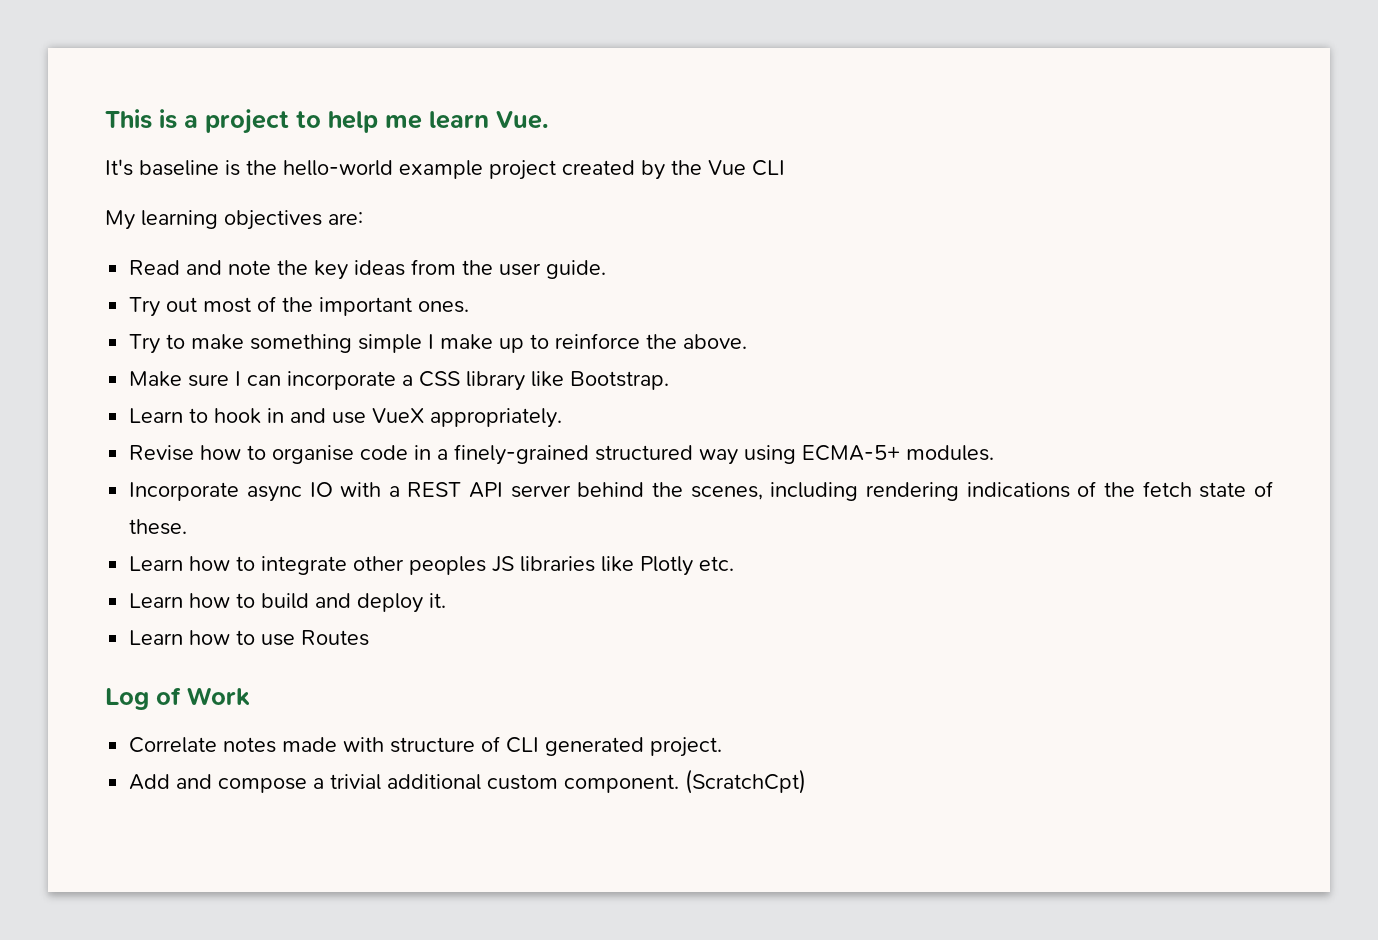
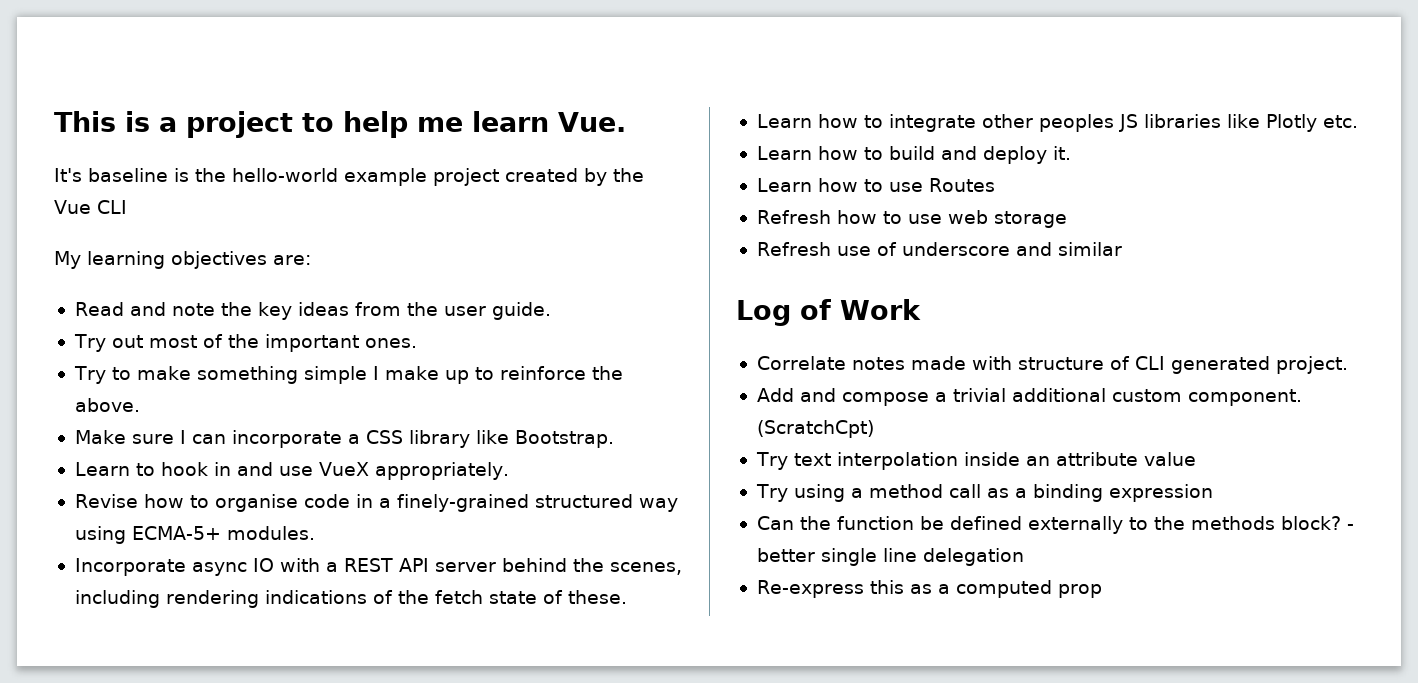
(370, 638) none -> [756,210,1067,228] [756,242,1122,256] // Refresh how to use web storage // Refresh use of underscore and similar
(807, 781) none -> [755,452,1196,470] [755,484,1213,502] [756,516,1354,534] [756,548,1024,566] [756,580,1102,598] // Try text interpolation inside an attribute value // Try using a method call as a binding expression // Can the function be defined externally to the methods block? - better single line delegation // Re-express this as a computed prop

